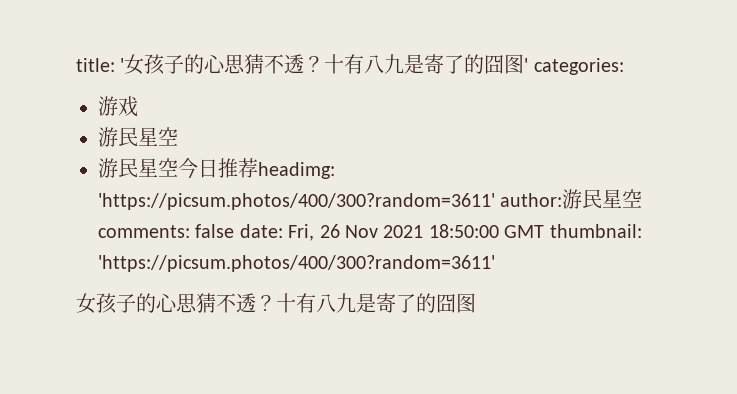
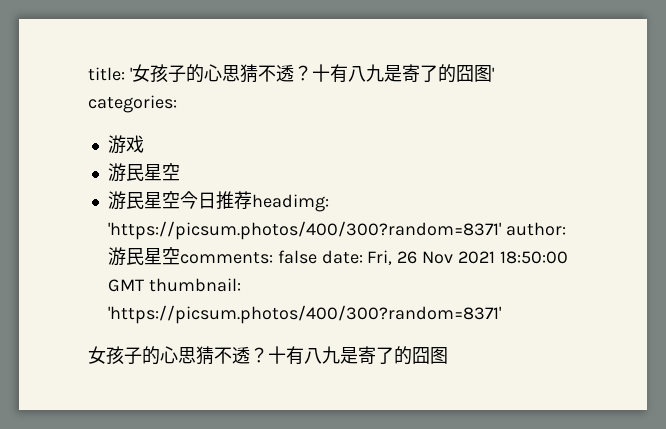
[98,193,495,210] 'https://picsum.photos/400/300?random=3611' -> [107,221,501,240] 'https://picsum.photos/400/300?random=8371'
[98,255,495,272] 'https://picsum.photos/400/300?random=3611' -> [107,305,501,324] 'https://picsum.photos/400/300?random=8371'

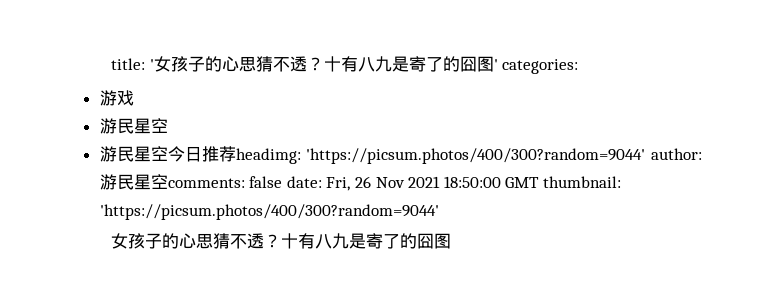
[107,221,501,240] 'https://picsum.photos/400/300?random=8371' -> [306,148,646,164] 'https://picsum.photos/400/300?random=9044'
[107,305,501,324] 'https://picsum.photos/400/300?random=8371' -> [99,204,439,220] 'https://picsum.photos/400/300?random=9044'

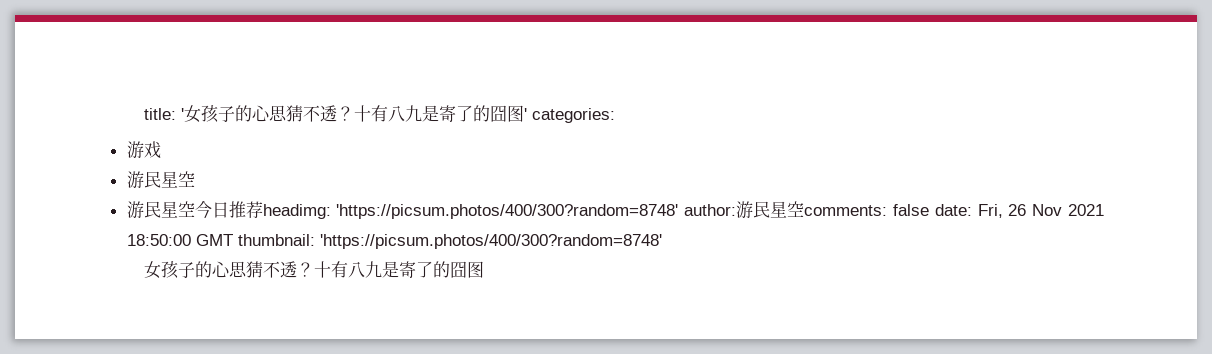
[306,148,646,164] 'https://picsum.photos/400/300?random=9044' -> [336,204,679,219] 'https://picsum.photos/400/300?random=8748'
[99,204,439,220] 'https://picsum.photos/400/300?random=9044' -> [319,234,662,249] 'https://picsum.photos/400/300?random=8748'

